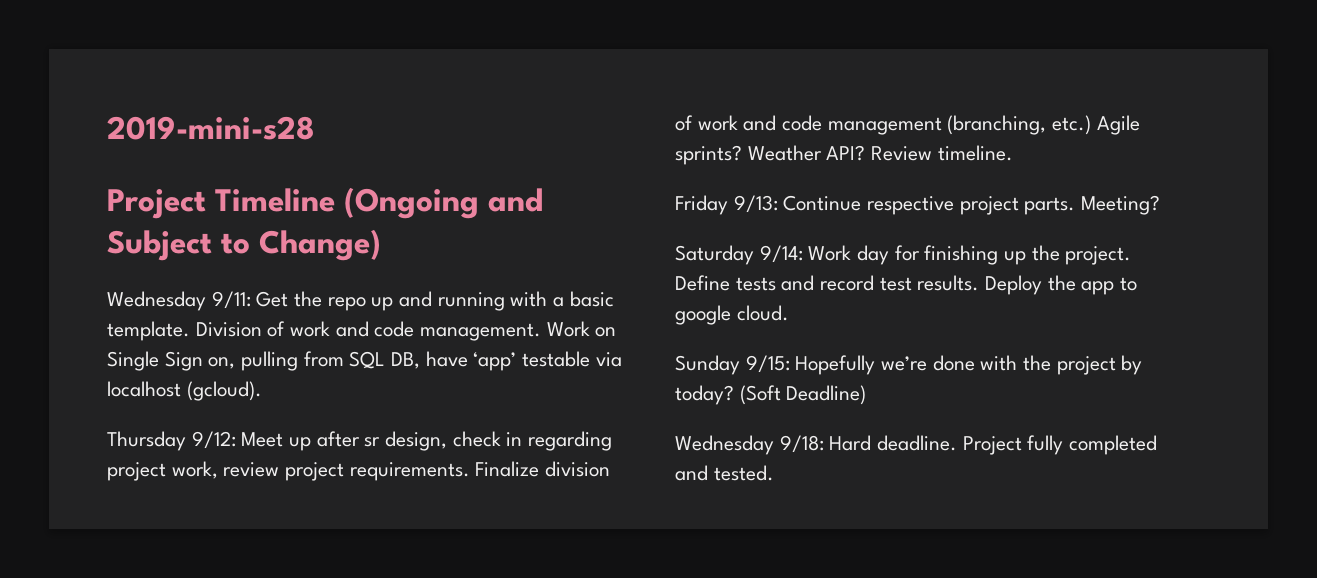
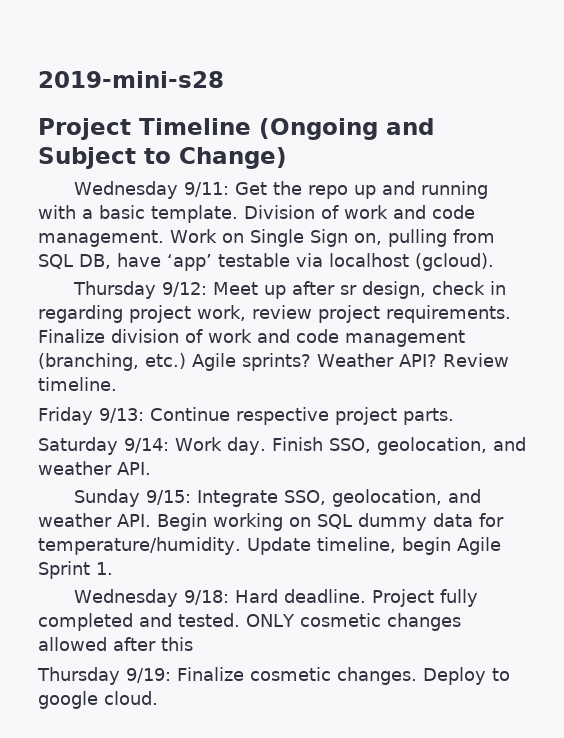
[1081,195,1161,215] Meeting? -> (454, 416) none
[857,245,1132,265] [675,275,1138,295] [675,305,789,325] [675,355,1143,375] [675,385,867,405] day for finishing up the project. Define tests and record test results. Deploy the app to google cloud. // Sunday 9/15: Hopefully we’re done with the project by today? (Soft Deadline) -> [226,437,526,455] [38,461,151,475] [74,489,482,507] [38,513,504,531] [38,537,501,555] [38,561,113,579] day. Finish SSO, geolocation, and weather API. // Sunday 9/15: Integrate SSO, geolocation, and weather API. Begin working on SQL dummy data for temperature/humidity. Update timeline, begin Agile Sprint 1.
(774, 473) none -> [246,613,461,631] [38,637,193,651] [37,667,510,685] [38,691,158,709] ONLY cosmetic changes allowed after this // Thursday 9/19: Finalize cosmetic changes. Deploy to google cloud.

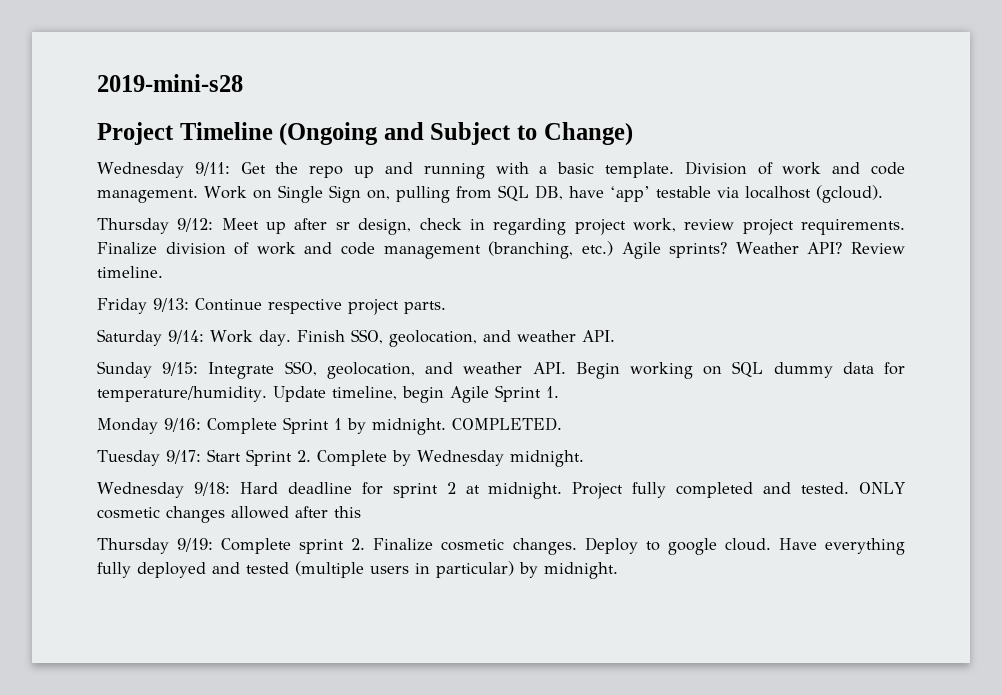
[74,589,366,607] Wednesday 9/18: Hard deadline. -> [97,417,562,435] [97,449,584,467] [97,482,563,499] Monday 9/16: Complete Sprint 1 by midnight. COMPLETED. // Tuesday 9/17: Start Sprint 2. Complete by Wednesday midnight. // Wednesday 9/18: Hard deadline for sprint 2 at midnight.
(171, 675) none -> [221,538,366,554] Complete sprint 2.
(158, 698) none -> [778,538,906,555] [97,561,618,579] Have everything fully deployed and tested (multiple users in particular) by midnight.

